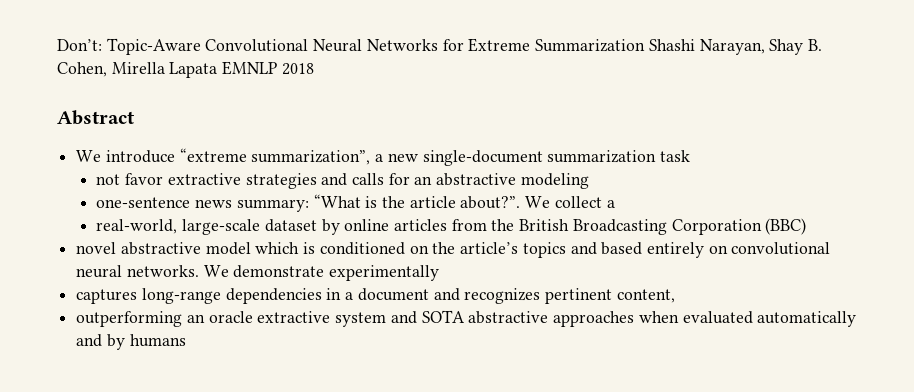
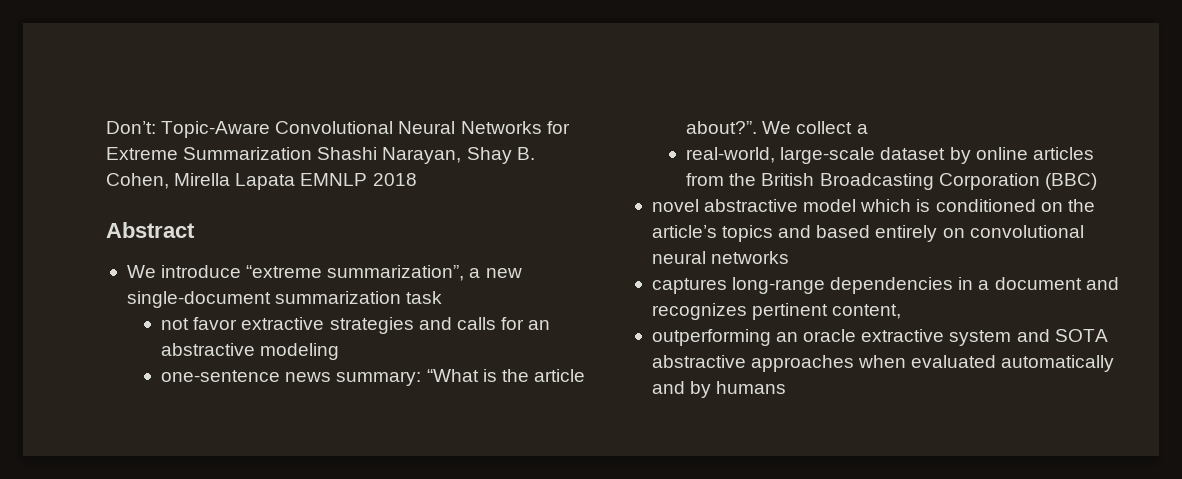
[126,265,440,281] networks. We demonstrate experimentally -> [711,251,790,264] networks

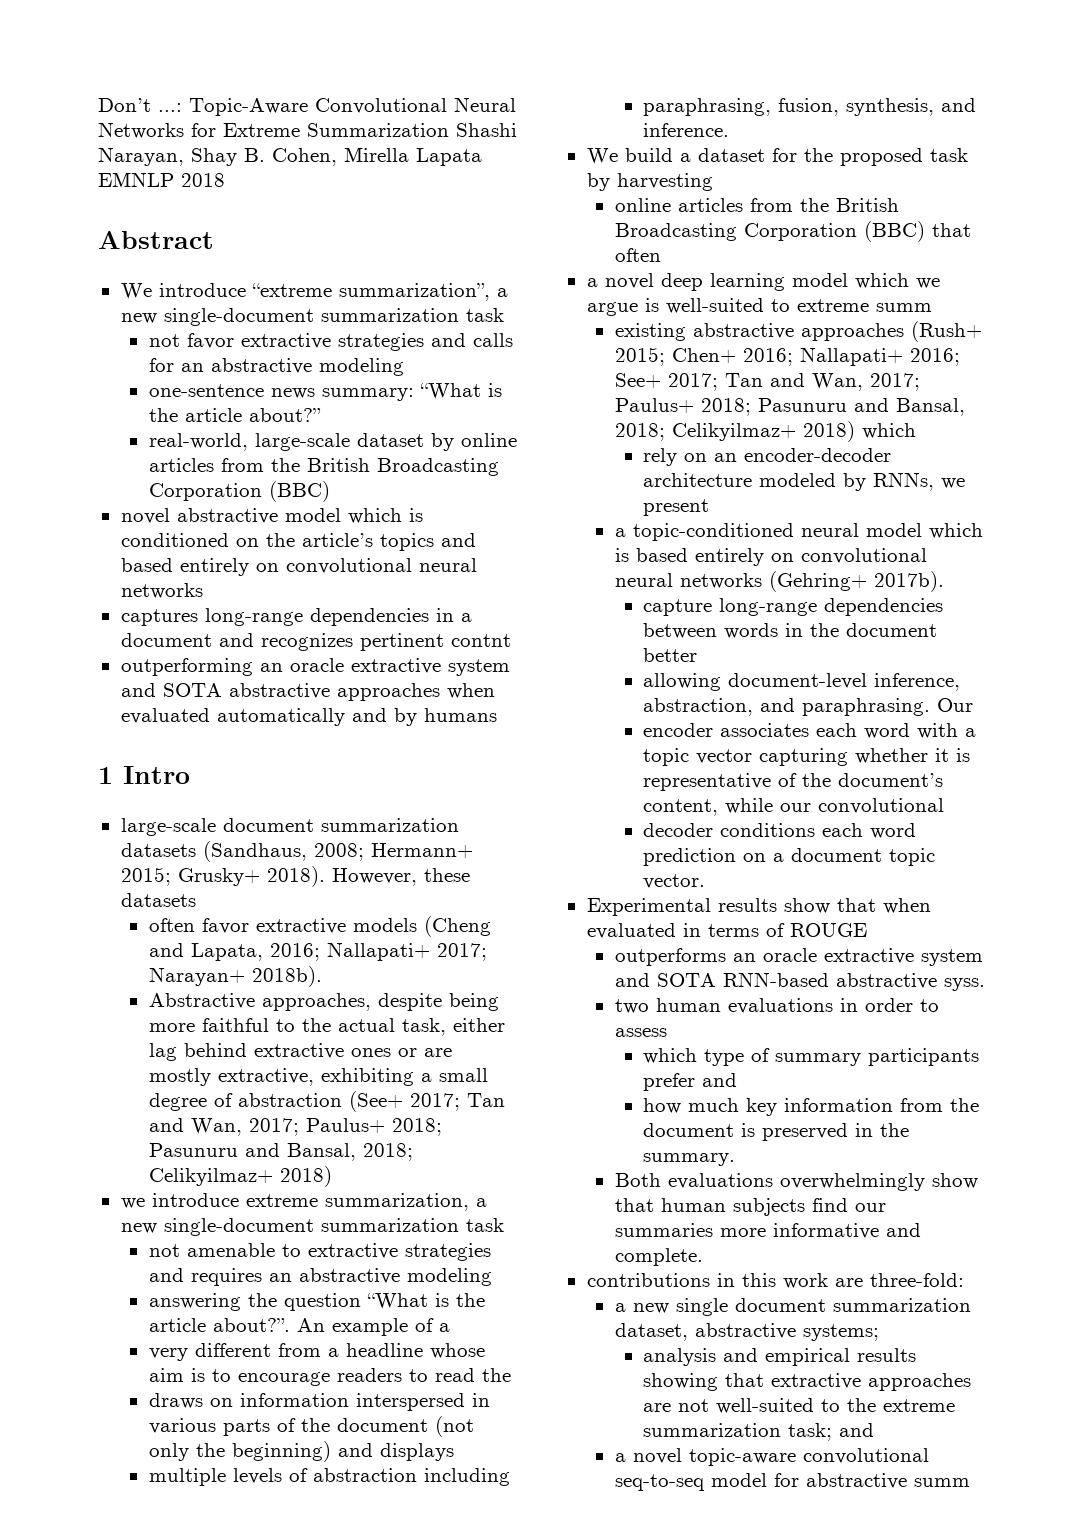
[106,121,156,134] Don’t: -> [98,98,182,112] Don’t ...:
[686,121,868,134] about?”. We collect a -> [248,408,321,422] about?”
[832,304,902,319] content, -> [450,634,511,647] contnt
(787, 387) none -> [98,766,190,784] [120,818,459,836] [120,841,473,862] [120,866,470,887] [120,893,196,907] [148,916,491,937] [148,942,487,961] [148,966,322,987] [148,993,499,1011] [148,1018,505,1036] [148,1043,452,1061] [148,1068,488,1086] [148,1091,505,1112] [148,1118,442,1136] [148,1143,413,1161] [148,1166,332,1187] [120,1193,487,1211] [120,1218,504,1236] [148,1243,491,1261] [148,1268,492,1286] [148,1293,485,1311] [148,1318,450,1336] [148,1343,485,1361] [148,1368,511,1386] [148,1393,490,1411] [148,1416,474,1437] [148,1441,454,1462] [148,1468,510,1486] [643,98,977,116] [643,123,730,137] [586,148,968,166] [586,173,713,191] [614,198,899,212] [614,221,971,242] [614,248,661,262] [586,273,940,291] [586,298,932,316] [614,321,982,342] [614,347,960,366] [614,373,920,391] [614,398,965,416] [614,421,916,442] [643,448,892,466] [643,472,966,491] [643,499,710,516] [614,523,983,541] [614,548,927,566] [614,571,944,592] [643,598,944,616] [643,623,938,639] [643,648,698,662] [643,673,961,691] [643,698,974,716] [643,723,977,739] [643,748,971,766] [643,773,944,791] [643,798,945,816] [643,823,917,839] [643,848,936,866] [643,874,706,889] [586,898,931,916] [586,923,867,939] [614,948,983,966] [614,972,985,991] [614,998,939,1014] [614,1028,667,1037] [643,1048,980,1066] [643,1073,738,1091] [643,1098,980,1116] [643,1123,910,1141] [643,1153,736,1166] [614,1173,978,1191] [614,1198,886,1216] [614,1223,921,1239] [614,1248,703,1266] [586,1273,964,1289] [614,1298,971,1316] [614,1323,879,1341] [643,1348,917,1366] [643,1373,972,1391] [643,1398,956,1414] [643,1423,875,1441] [614,1448,929,1466] [614,1473,970,1491] // 1 Intro // large-scale document summarization datasets (Sandhaus, 2008; Hermann+ 2015; Grusky+ 2018). However, these datasets // often favor extractive models (Cheng and Lapata, 2016; Nallapati+ 2017; Narayan+ 2018b). // Abstractive approaches, despite being more faithful to the actual task, either lag behind extractive ones or are mostly extractive, exhibiting a small degree of abstraction (See+ 2017; Tan and Wan, 2017; Paulus+ 2018; Pasunuru and Bansal, 2018; Celikyilmaz+ 2018) // we introduce extreme summarization, a new single-document summarization task // not amenable to extractive strategies and requires an abstractive modeling // answering the question “What is the article about?”. An example of a // very different from a headline whose aim is to encourage readers to read the // draws on information interspersed in various parts of the document (not only the beginning) and displays // multiple levels of abstraction including // paraphrasing, fusion, synthesis, and inference. // We build a dataset for the proposed task by harvesting // online articles from the British Broadcasting Corporation (BBC) that often // a novel deep learning model which we argue is well-suited to extreme summ // existing abstractive approaches (Rush+ 2015; Chen+ 2016; Nallapati+ 2016; See+ 2017; Tan and Wan, 2017; Paulus+ 2018; Pasunuru and Bansal, 2018; Celikyilmaz+ 2018) which // rely on an encoder-decoder architecture modeled by RNNs, we present // a topic-conditioned neural model which is based entirely on convolutional neural networks (Gehring+ 2017b). // capture long-range dependencies between words in the document better // allowing document-level inference, abstraction, and paraphrasing. Our // encoder associates each word with a topic vector capturing whether it is representative of the document’s content, while our convolutional // decoder conditions each word prediction on a document topic vector. // Experimental results show that when evaluated in terms of ROUGE // outperforms an oracle extractive system and SOTA RNN-based abstractive syss. // two human evaluations in order to assess // which type of summary participants prefer and // how much key information from the document is preserved in the summary. // Both evaluations overwhelmingly show that human subjects find our summaries more informative and complete. // contributions in this work are three-fold: // a new single document summarization dataset, abstractive systems; // analysis and empirical results showing that extractive approaches are not well-suited to the extreme summarization task; and // a novel topic-aware convolutional seq-to-seq model for abstractive summ

